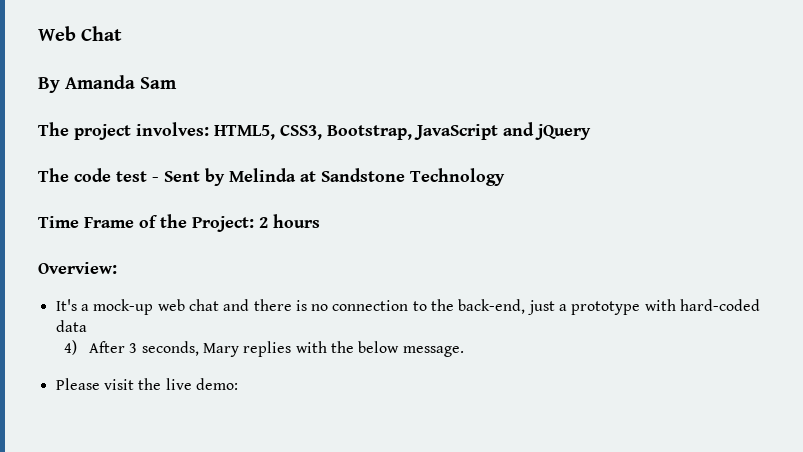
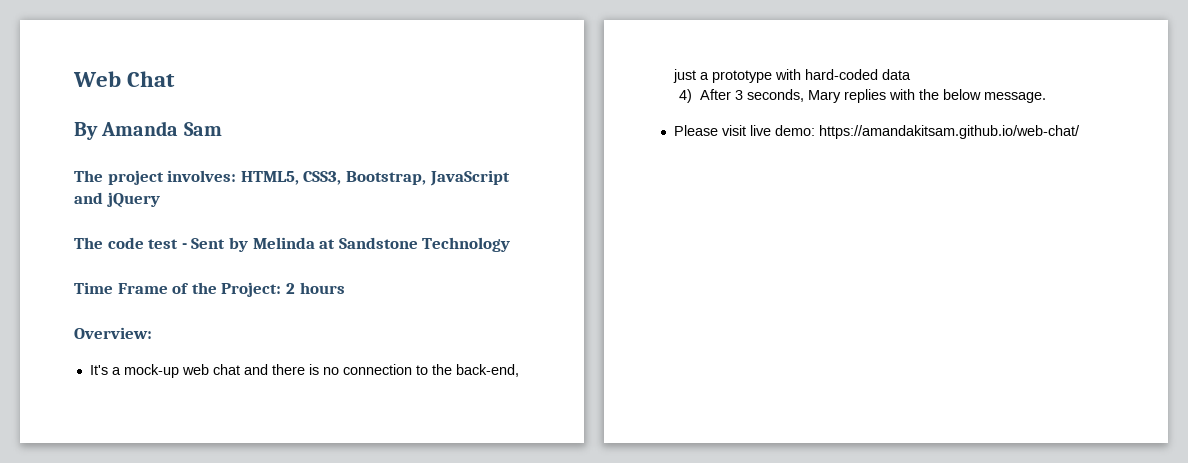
[138,378,162,390] the -> (746, 130) none
(238, 384) none -> [818,125,1080,139] https://amandakitsam.github.io/web-chat/

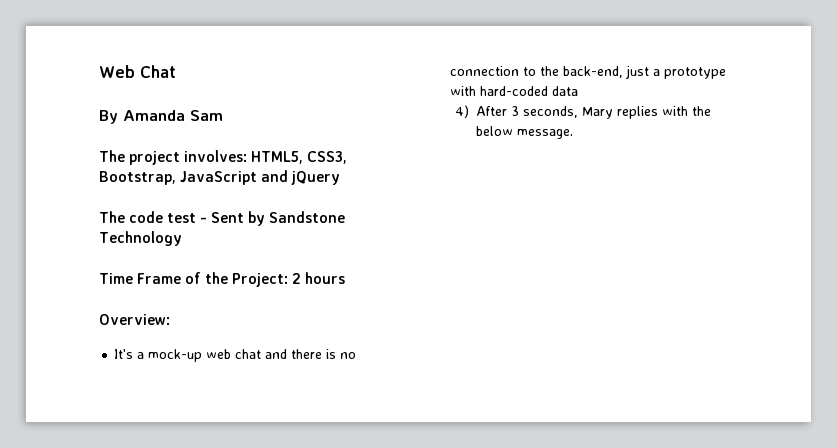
[252,237,336,249] Melinda at -> (266, 218) none
[673,125,1080,139] // Please visit live demo: https://amandakitsam.github.io/web-chat/ -> (574, 134) none

